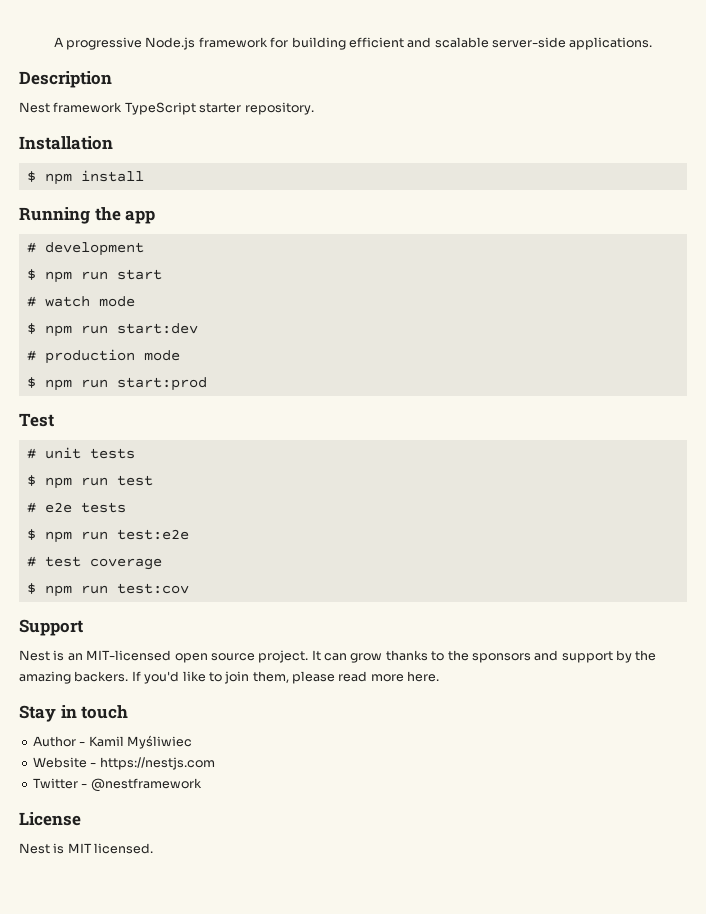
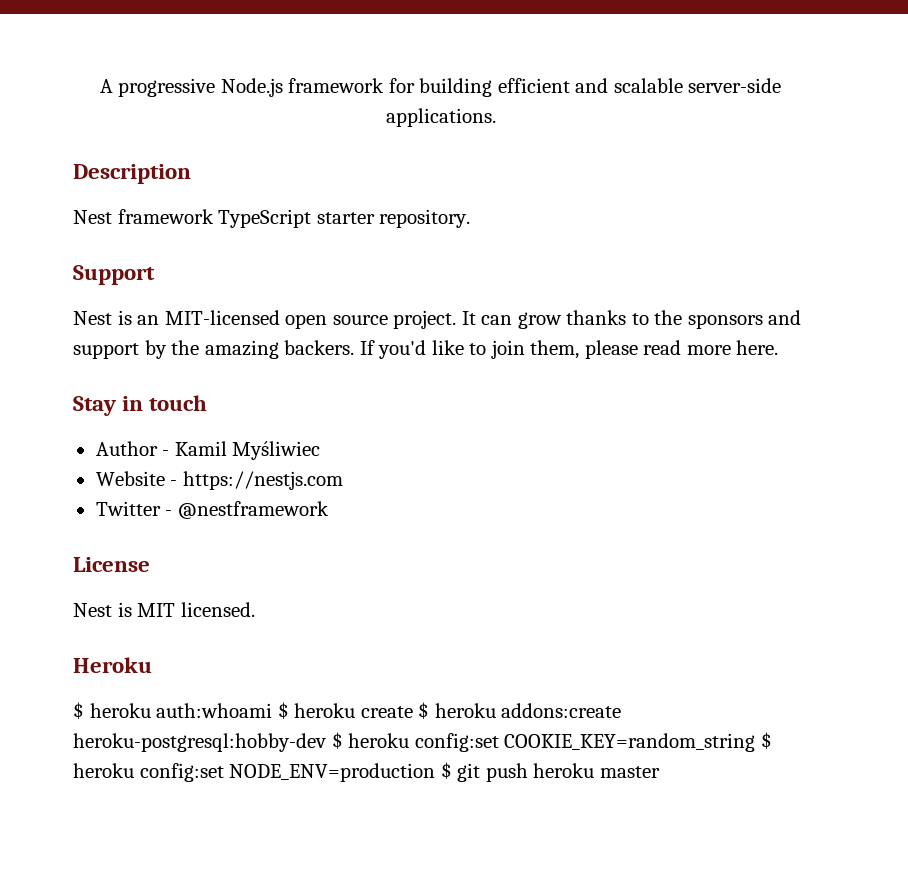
[19,136,113,150] [26,170,144,185] [19,207,156,224] [26,242,144,256] [26,269,162,283] [26,296,135,307] [26,323,198,337] [26,349,180,364] [26,377,207,391] [19,413,54,427] [26,447,135,459] [26,475,153,489] [26,502,126,513] [26,529,189,543] [26,556,162,570] [26,583,189,597] // Installation // $ npm install // Running the app // # development // $ npm run start // # watch mode // $ npm run start:dev // # production mode // $ npm run start:prod // Test // # unit tests // $ npm run test // # e2e tests // $ npm run test:e2e // # test coverage // $ npm run test:cov -> (471, 218) none
(154, 848) none -> [73,657,152,673] [73,702,622,719] [73,732,772,752] [73,762,660,782] // Heroku // $ heroku auth:whoami $ heroku create $ heroku addons:create heroku-postgresql:hobby-dev $ heroku config:set COOKIE_KEY=random_string $ heroku config:set NODE_ENV=production $ git push heroku master

